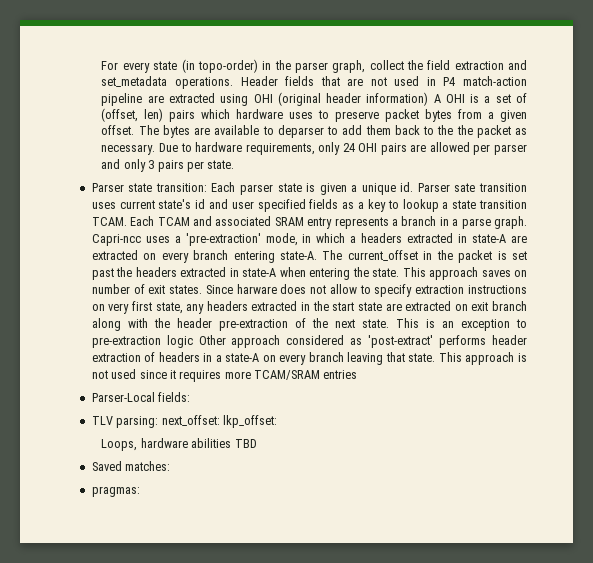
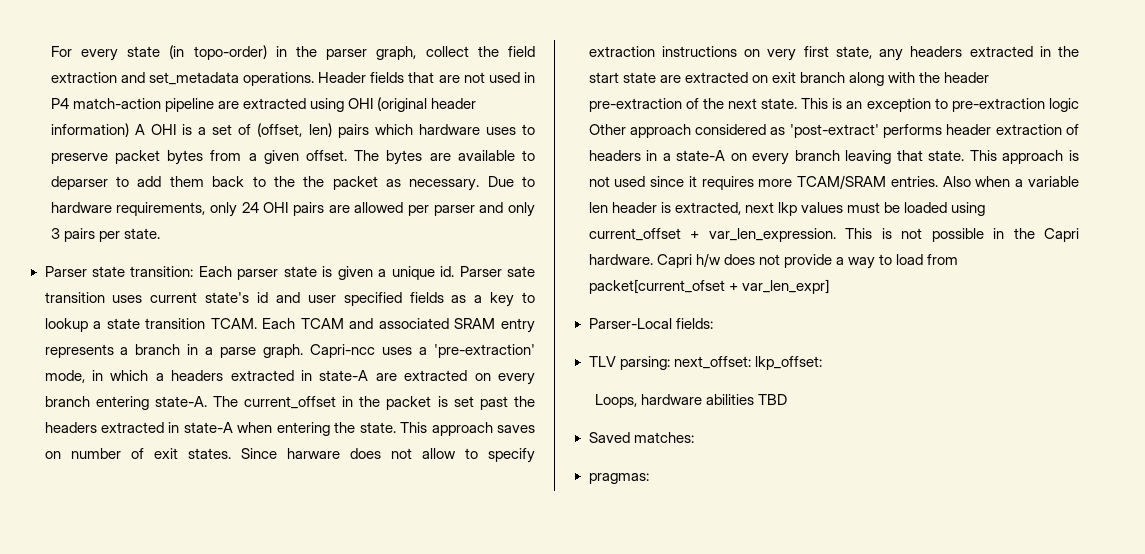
[323,370,358,379] entries -> [890,176,1079,187] [588,202,985,216] [588,228,1079,242] [588,253,958,269] [588,279,829,294] entries. Also when a variable len header is extracted, next lkp values must be loaded using current_offset + var_len_expression. This is not possible in the Capri hardware. Capri h/w does not provide a way to load from packet[current_ofset + var_len_expr]

